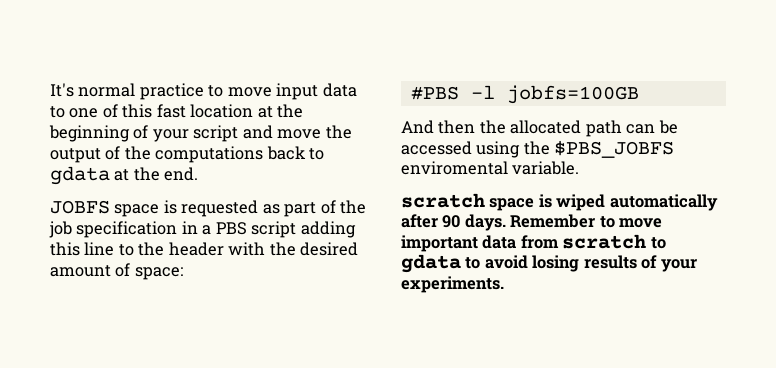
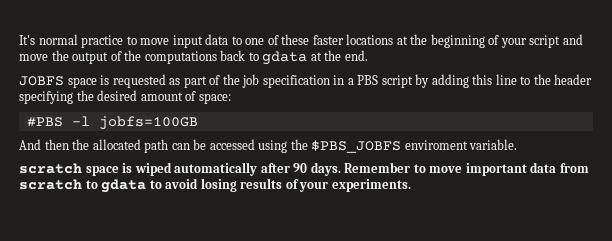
[122,104,254,118] this fast location -> [281,34,394,45] these faster locations
(297, 229) none -> [415,74,430,88] by
[228,242,266,256] with -> [19,91,73,104] specifying
[401,161,508,175] enviromental -> [404,140,468,150] enviroment

